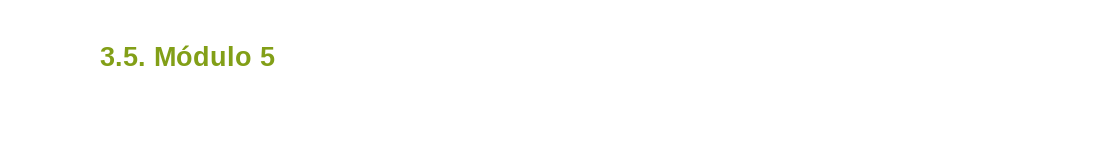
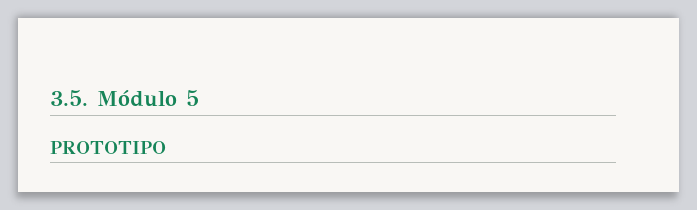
(275, 56) none -> [50,141,166,154] // PROTOTIPO

